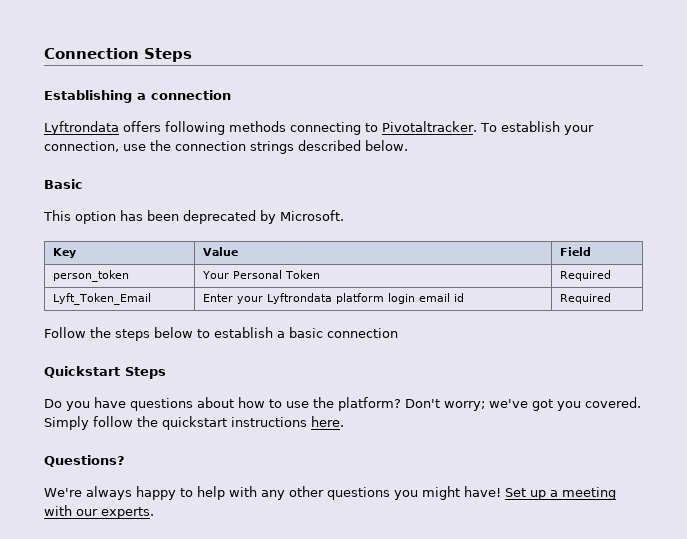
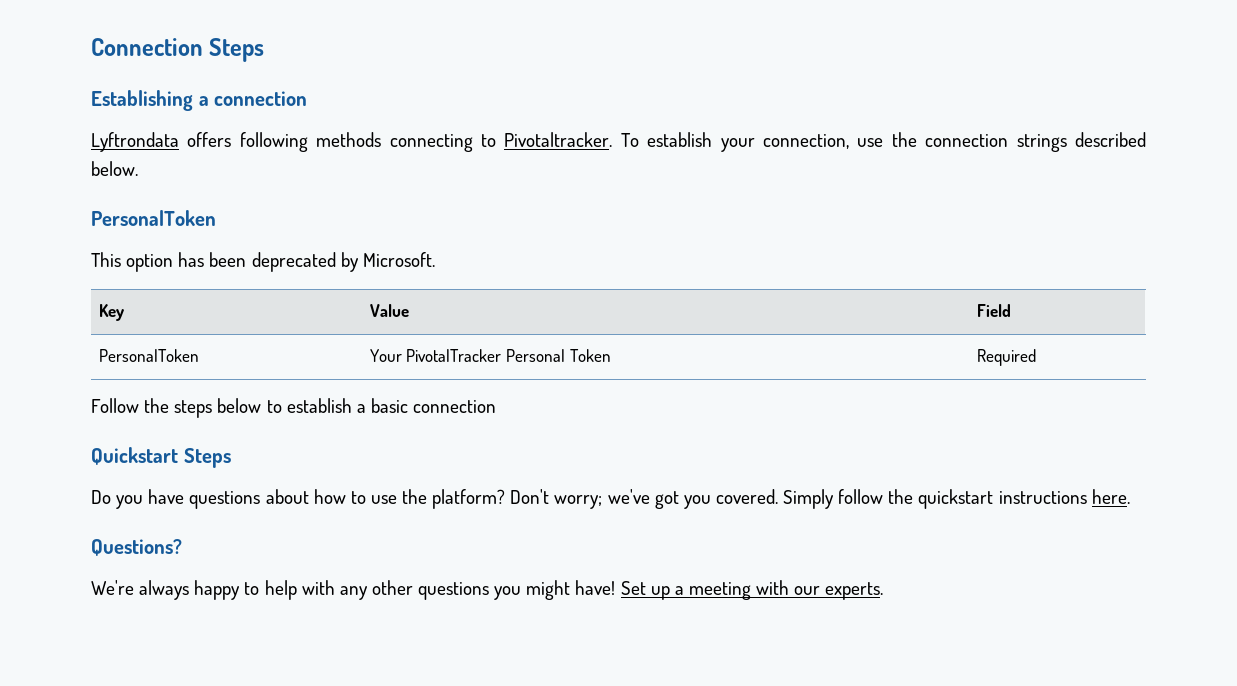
[44,179,83,189] Basic -> [91,210,216,226] PersonalToken
[53,270,130,282] person_token -> [98,349,199,362] PersonalToken
(230, 275) none -> [406,349,502,362] PivotalTracker
[53,293,152,305] [203,293,465,304] [560,293,612,304] // Lyft_Token_Email | Enter your Lyftrondata platform login email id | Required -> (1036, 357) none

